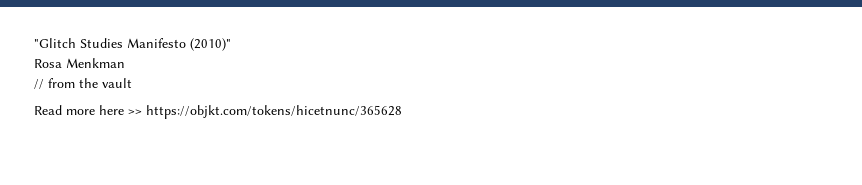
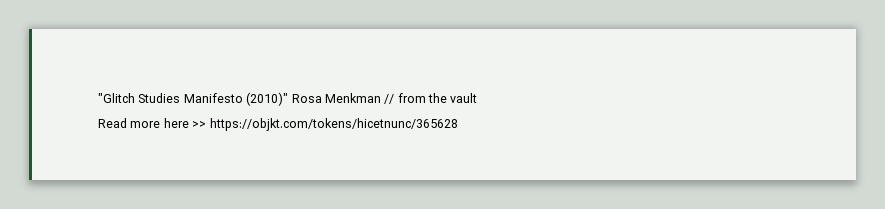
(231, 44) // -> (289, 99) none
(125, 63) // -> (381, 98) none

